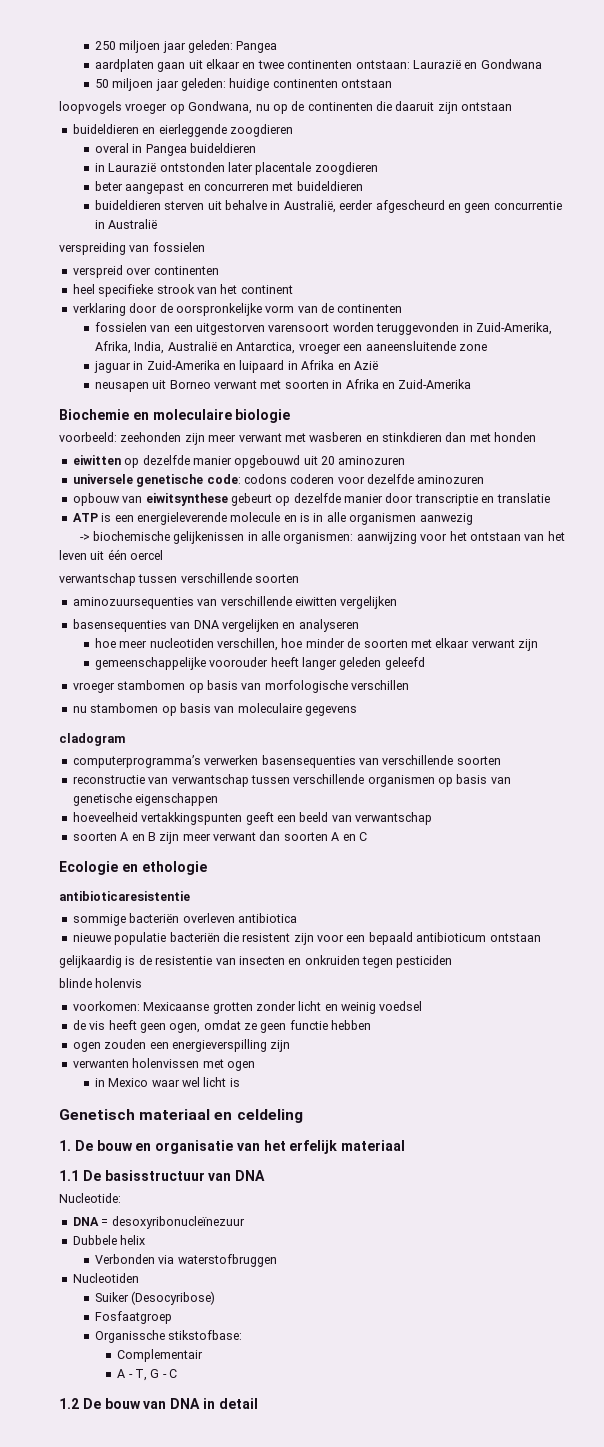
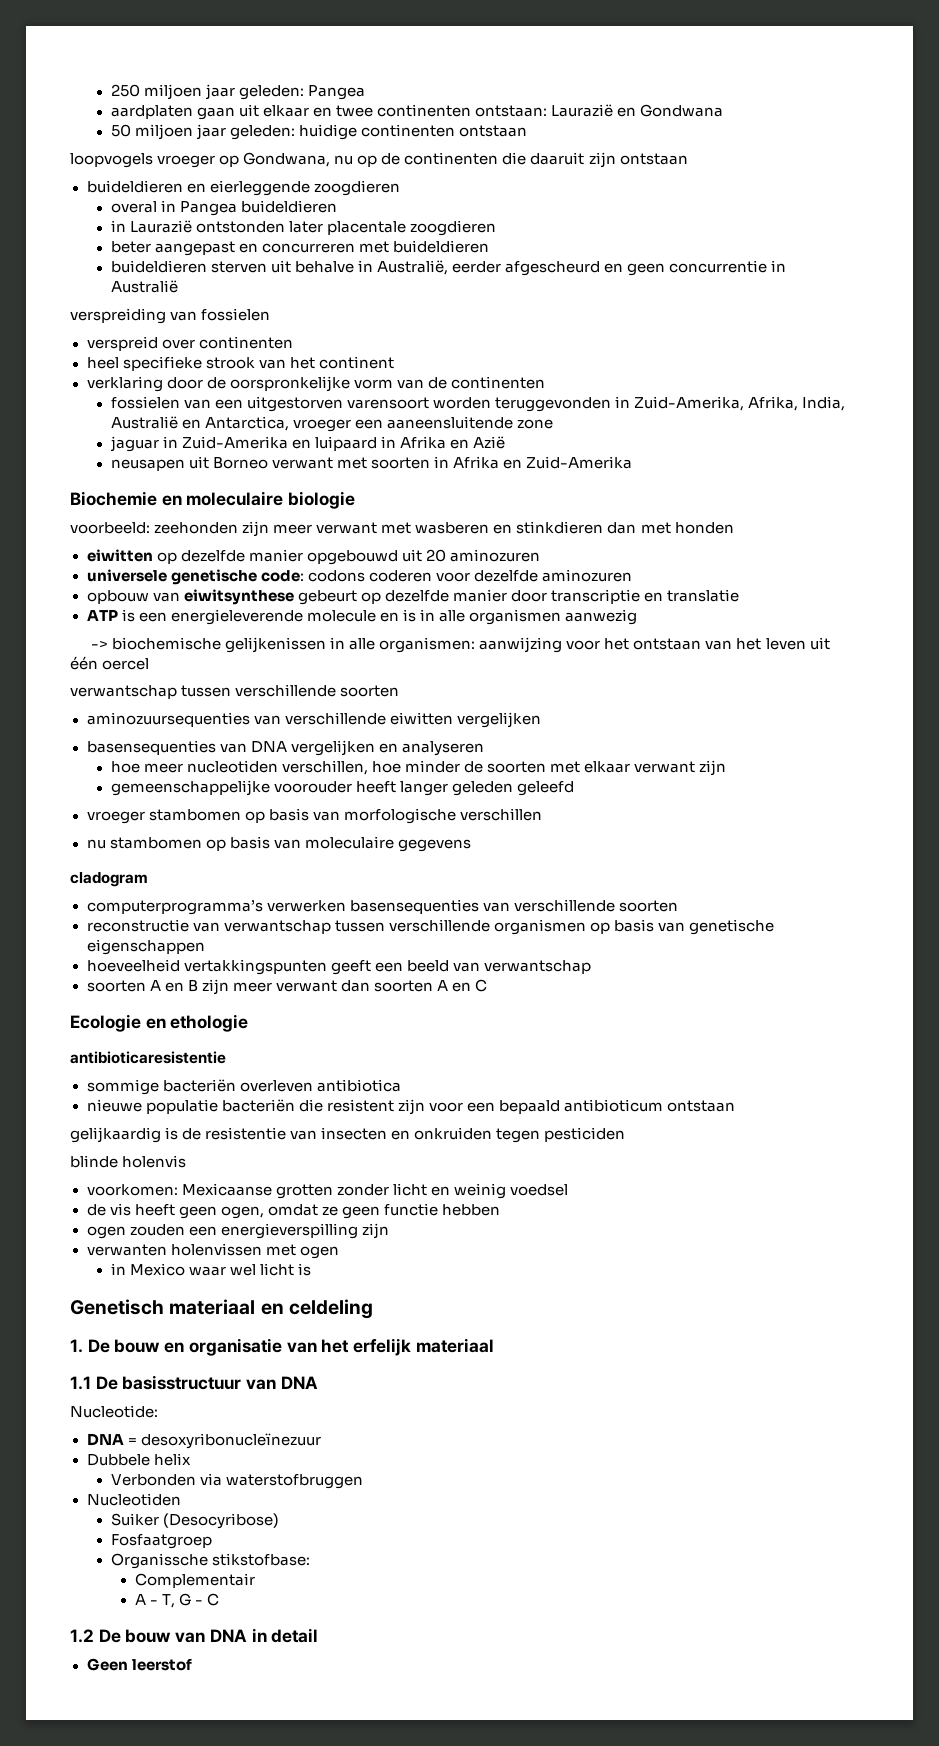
(258, 1403) none -> [86,1658,192,1671] // Geen leerstof

